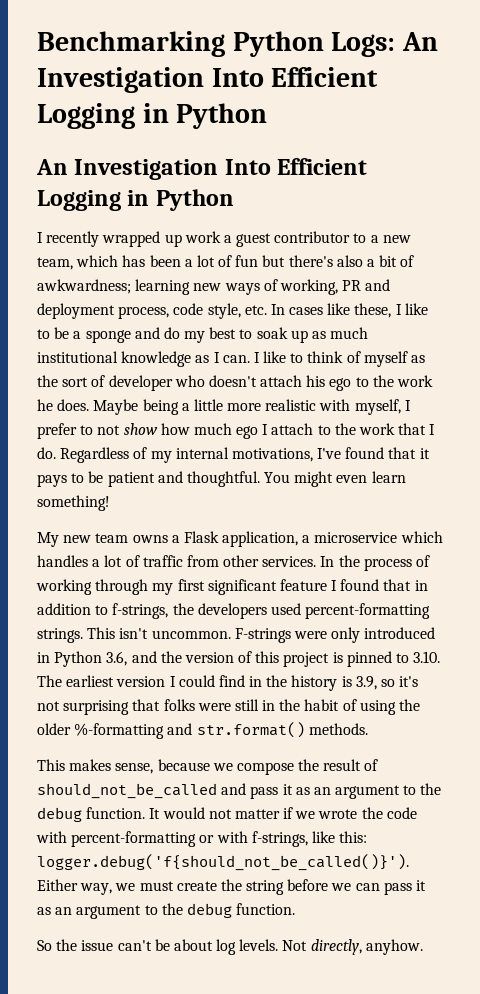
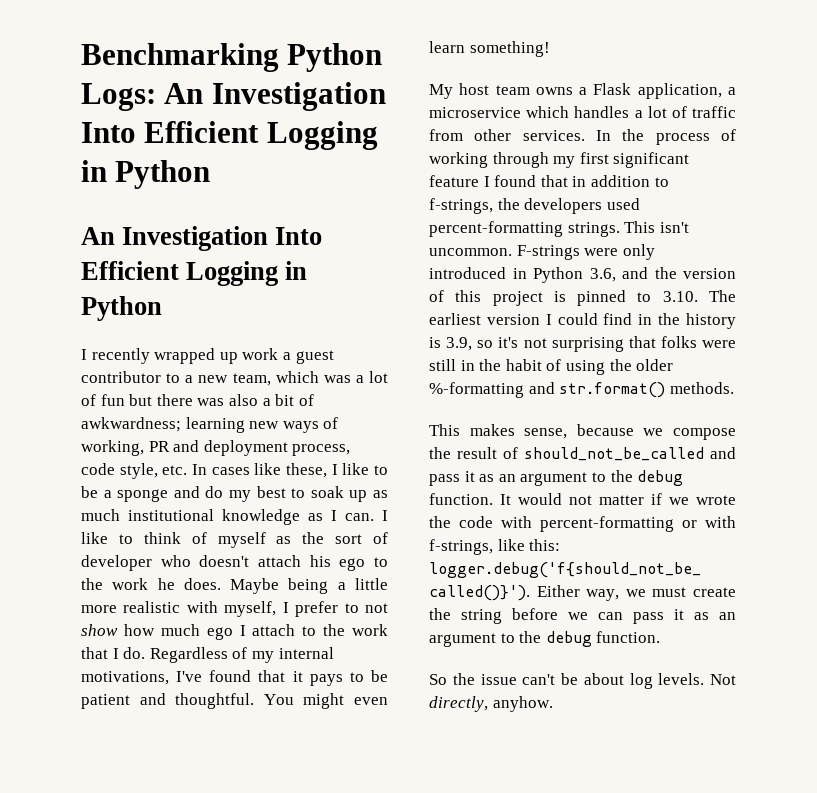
[122,255,181,267] has been -> [323,375,351,383] was
[288,255,333,267] there's -> [156,394,225,406] there was
[63,535,92,543] new -> [459,83,490,95] host

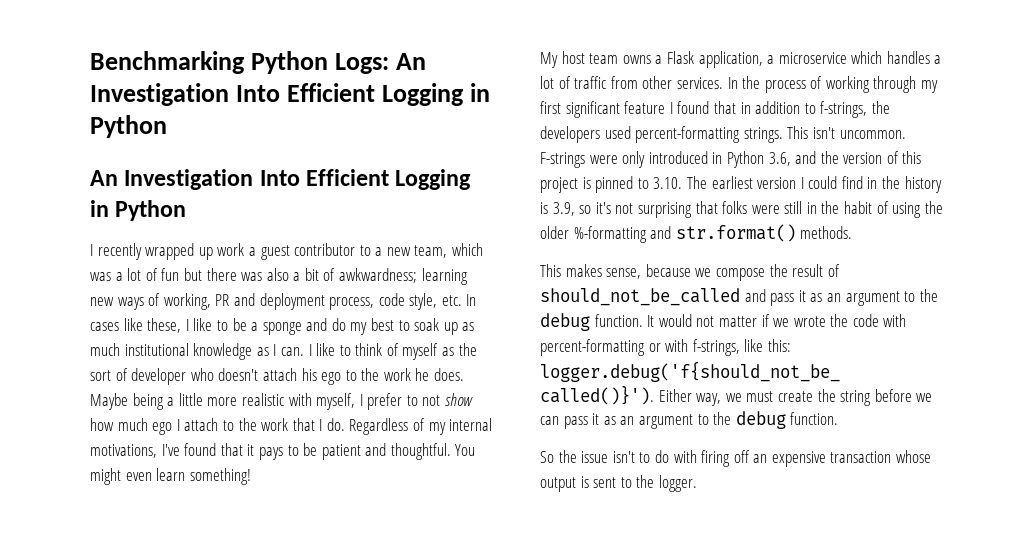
[522,673,736,689] [429,696,553,712] can't be about log levels. Not directly, anyhow. -> [612,450,932,467] [540,475,697,492] isn't to do with firing off an expensive transaction whose output is sent to the logger.

